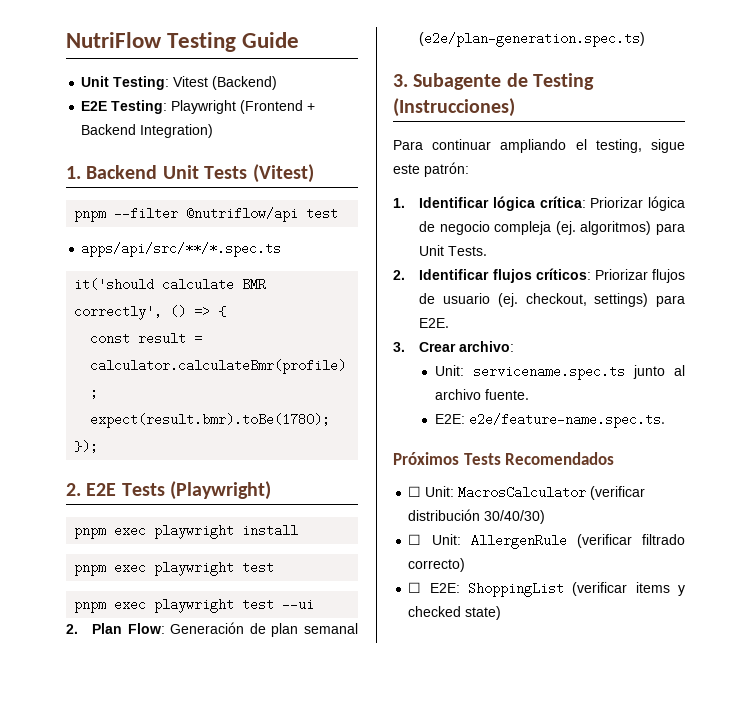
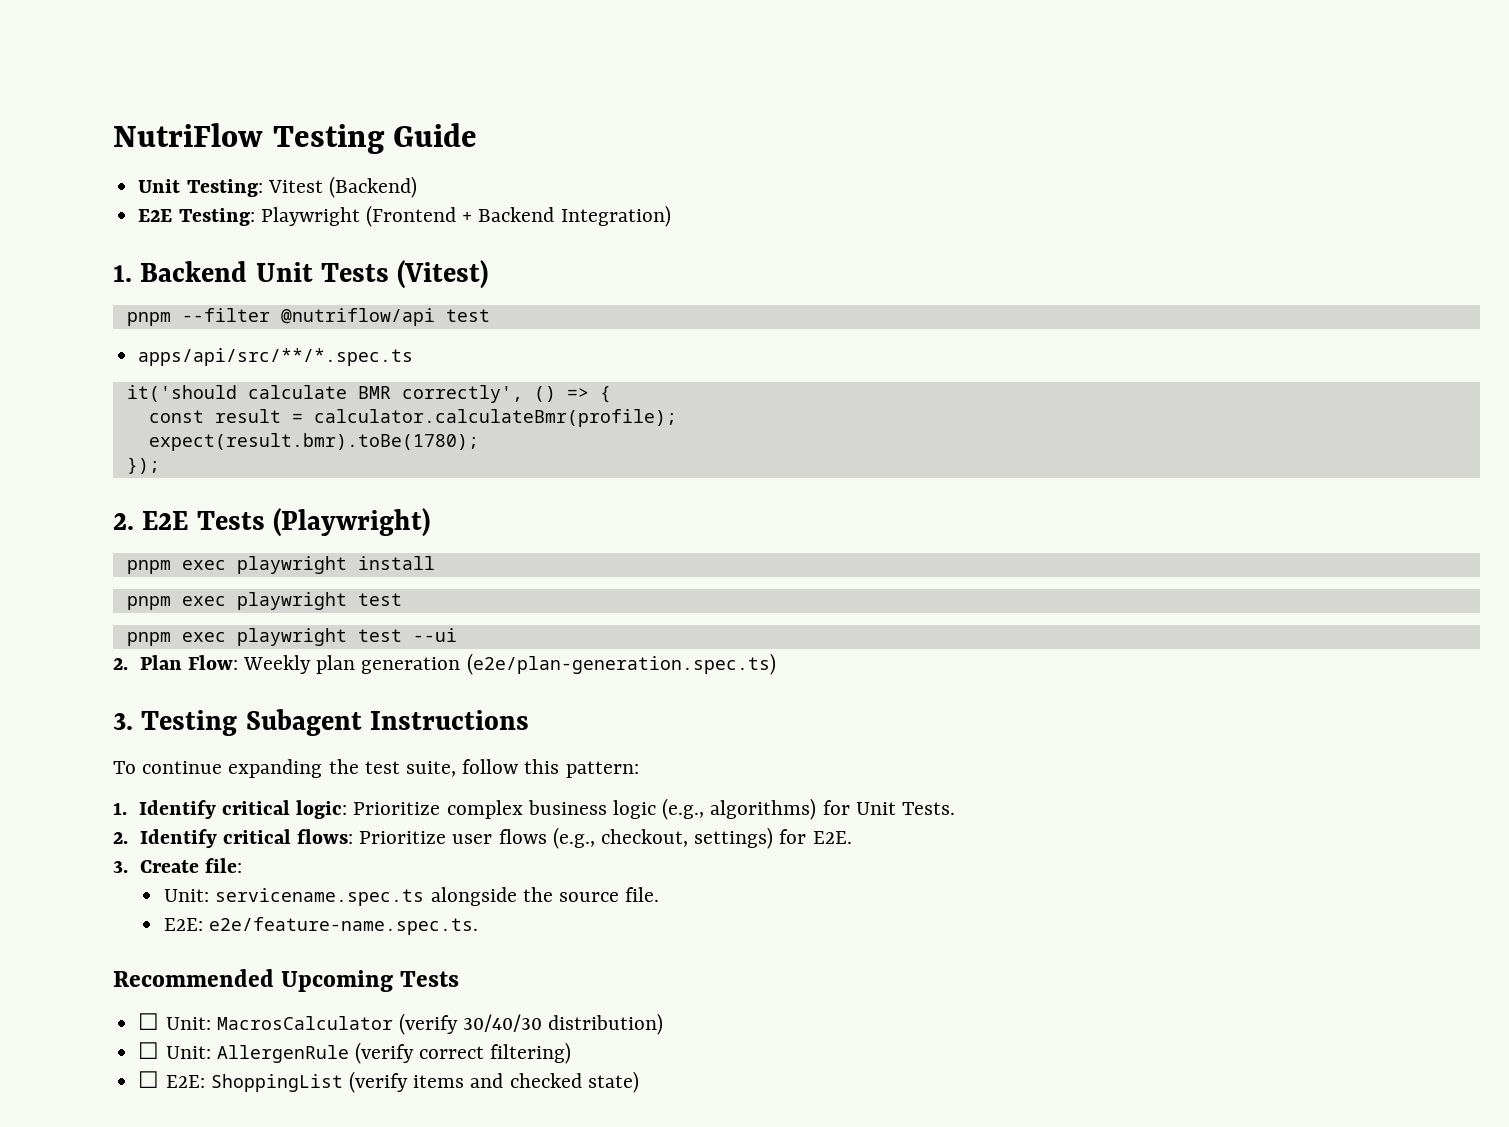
[170,622,358,637] [419,32,646,47] [393,73,595,90] [393,98,515,117] [393,139,685,153] [393,162,469,177] [393,196,685,211] [419,221,685,235] [419,245,488,256] [393,268,685,283] [419,293,518,307] Generación de plan semanal (e2e/plan-generation.spec.ts) // 3. Subagente de Testing (Instrucciones) // Para continuar ampliando el testing, sigue este patrón: // 1. Identificar lógica crítica: Priorizar lógica de negocio compleja (ej. algoritmos) para Unit Tests. // 2. Identificar flujos críticos: Priorizar flujos de usuario (ej. -> [242,653,776,675] [113,709,530,736] [113,759,639,778] [113,798,956,820] [113,827,595,849] Weekly plan generation (e2e/plan-generation.spec.ts) // 3. Testing Subagent Instructions // To continue expanding the test suite, follow this pattern: // 1. Identify critical logic: Prioritize complex business logic (e.g., algorithms) for Unit Tests. // 2. Identify critical flows: Prioritize user flows (e.g.,
[656,295,685,307] para -> [779,829,807,844] for
[419,341,515,352] Crear archivo: -> [139,858,242,873] Create file:
[632,365,685,379] [434,389,529,400] junto al archivo fuente. -> [430,887,660,906] alongside the source file.
[393,452,615,465] Próximos Tests Recomendados -> [113,969,460,992] Recommended Upcoming Tests
[590,486,646,500] [408,509,546,524] (verificar distribución 30/40/30) -> [398,1013,664,1035] (verify 30/40/30 distribution)
[576,534,685,548] [408,558,466,572] (verificar filtrado correcto) -> [354,1042,572,1064] (verify correct filtering)
[572,582,685,596] (verificar items y -> [348,1071,504,1093] (verify items and

